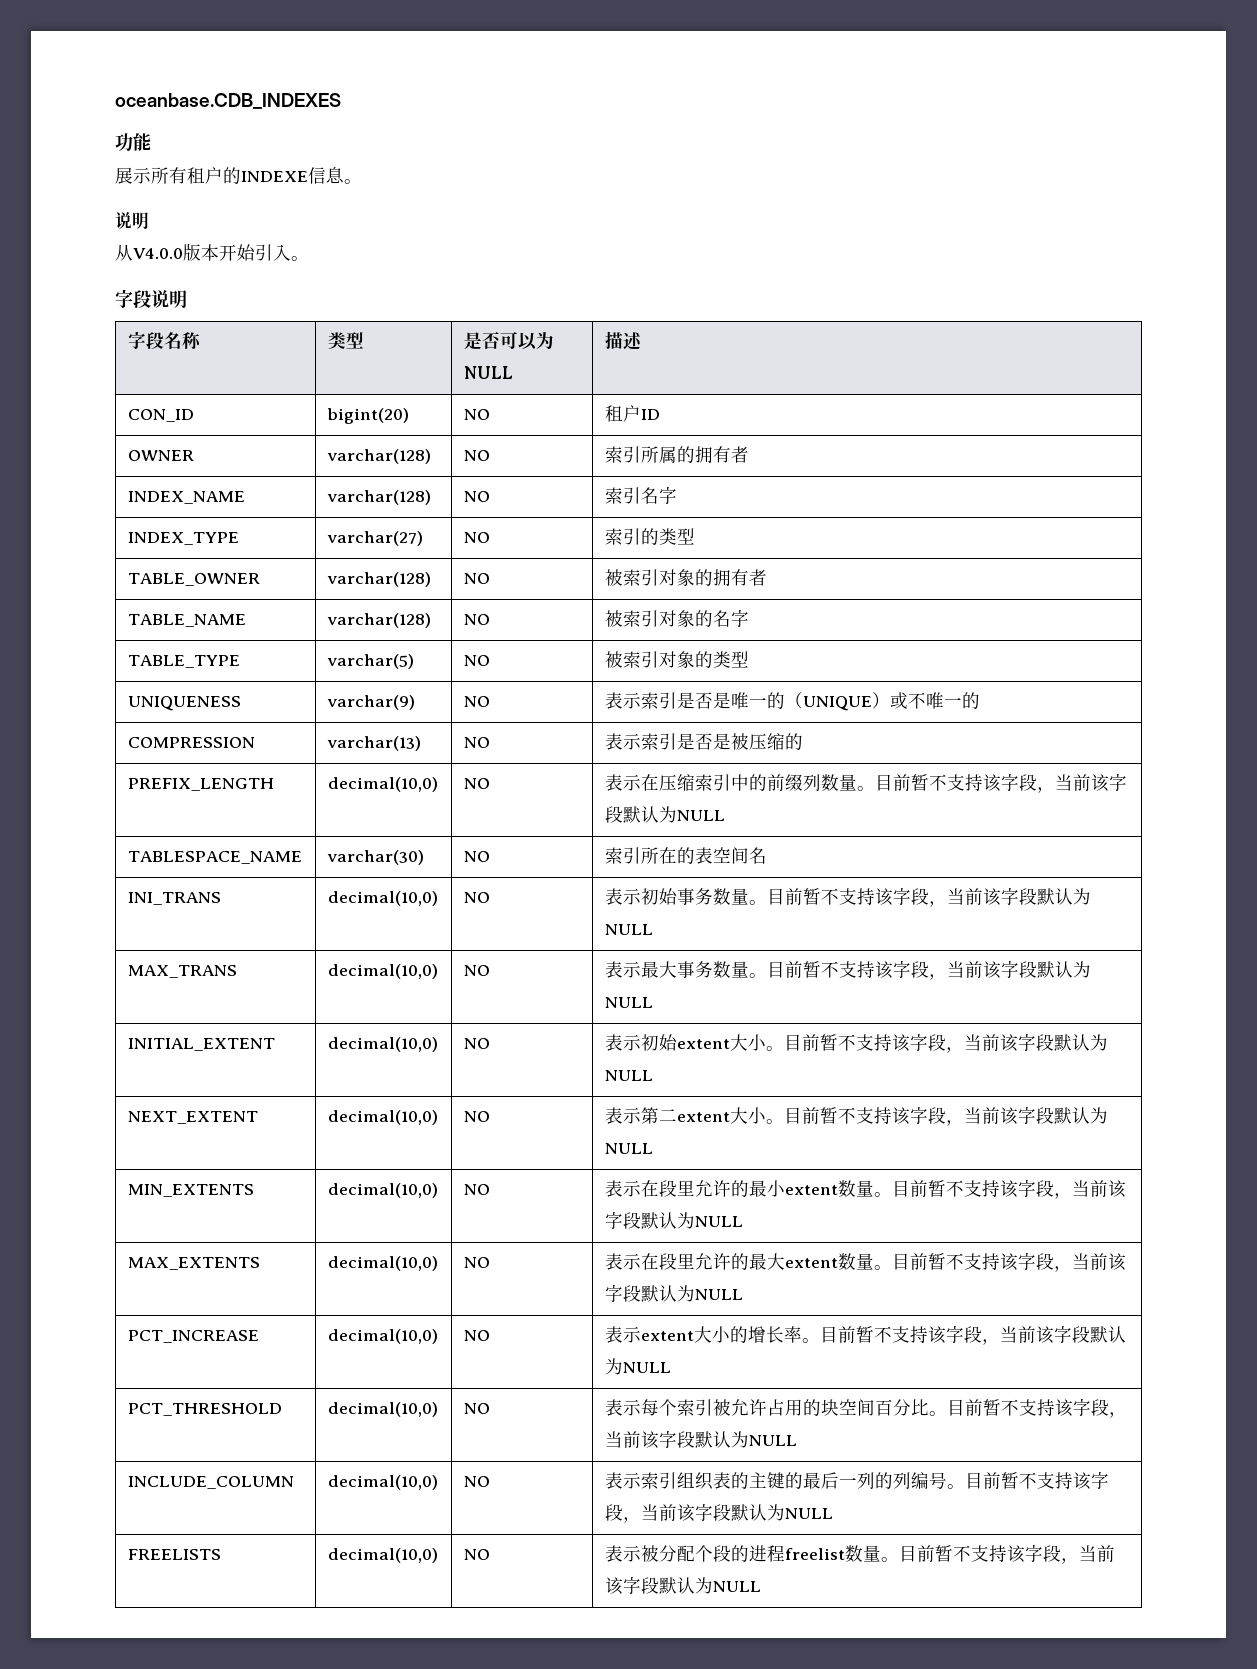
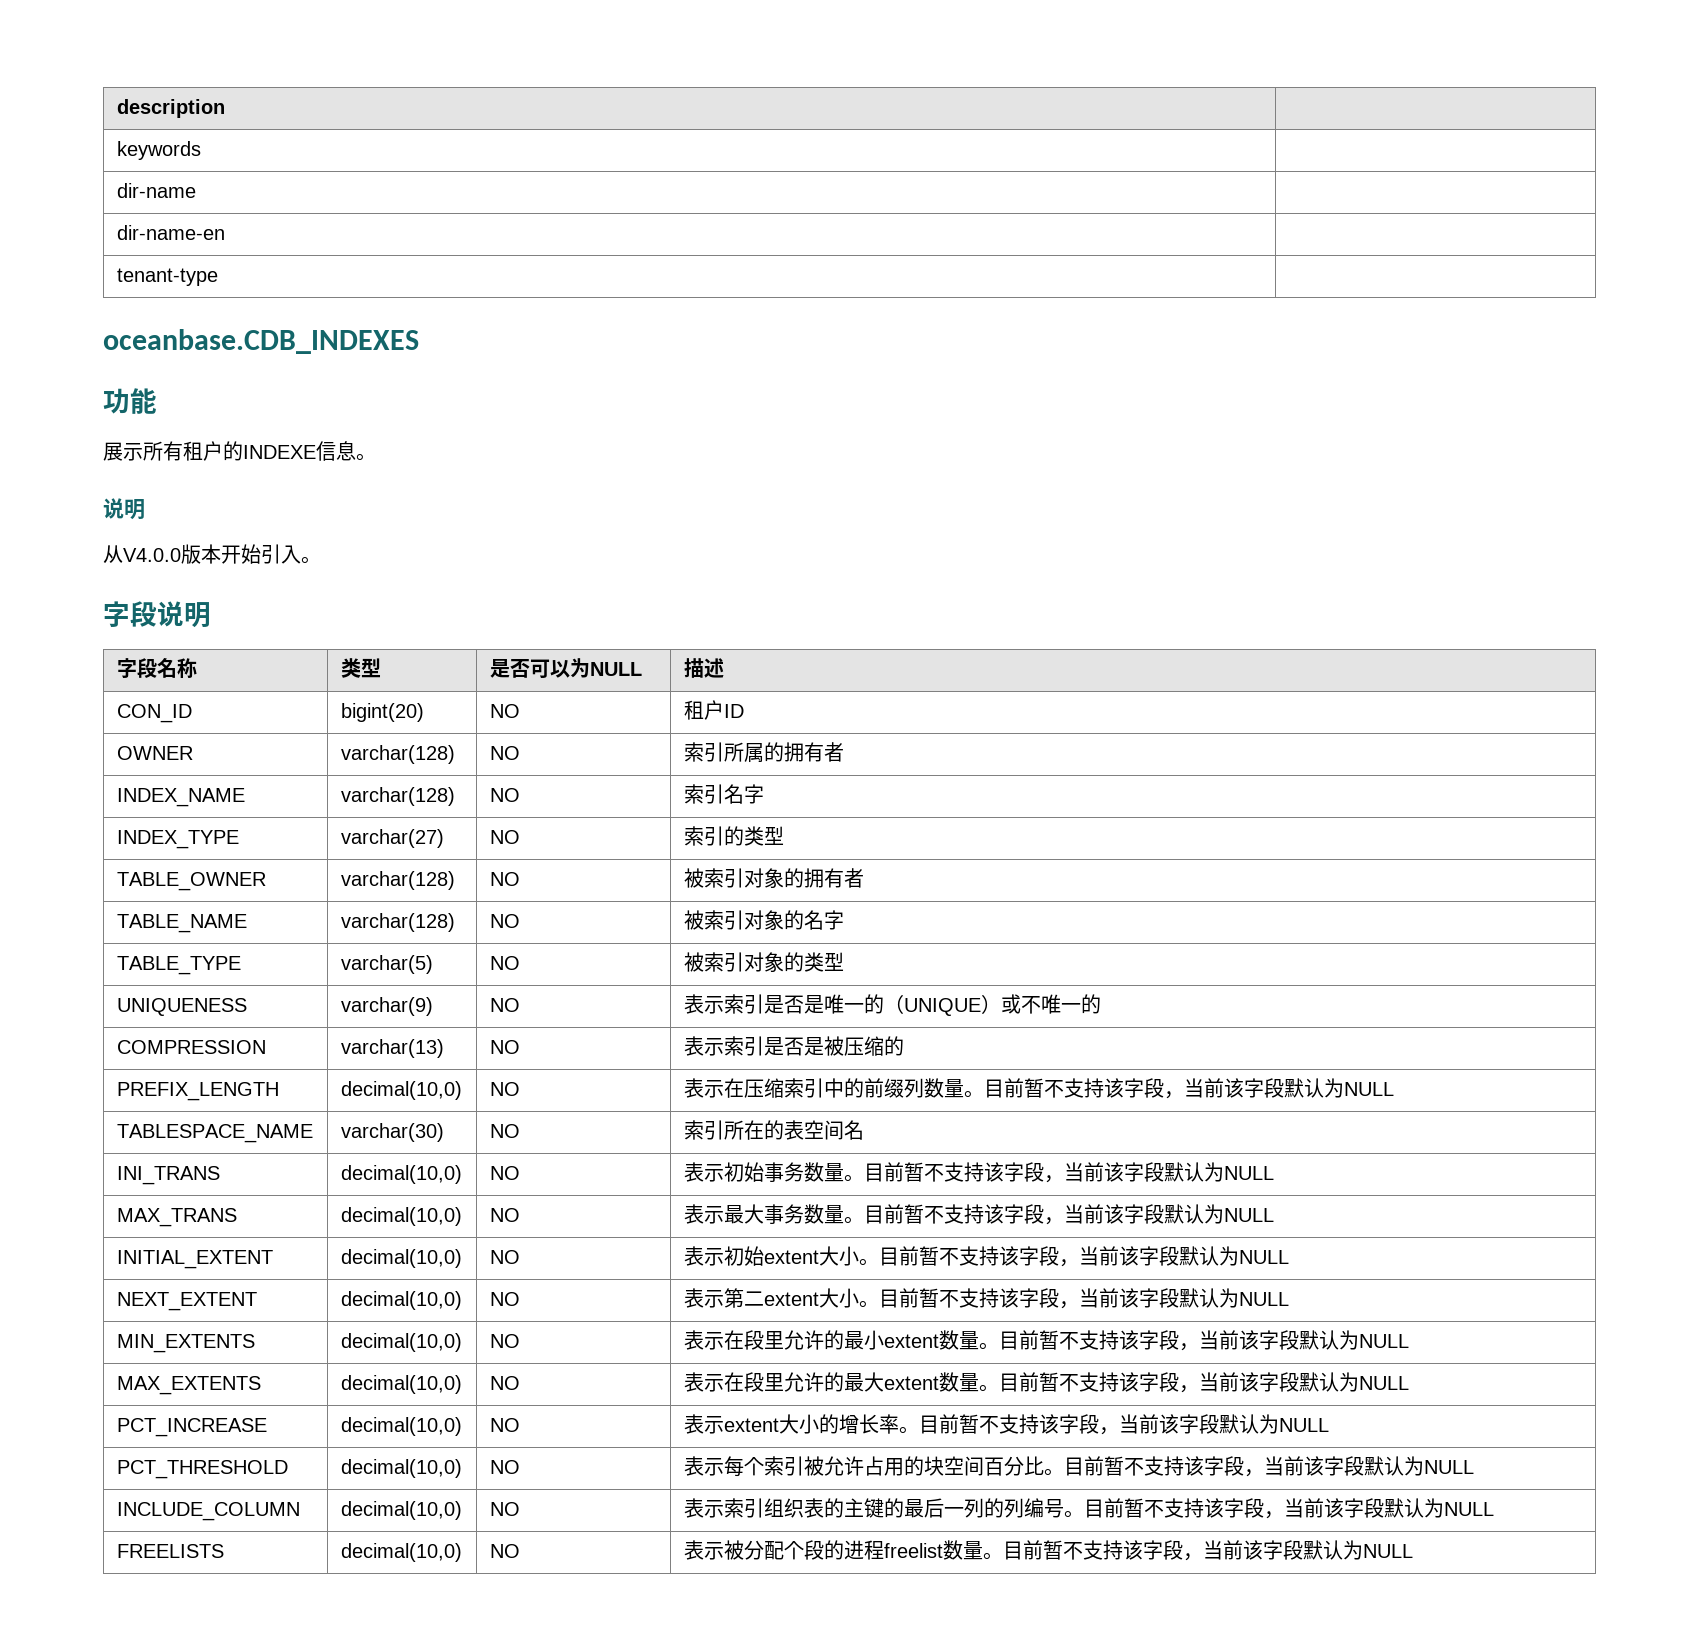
(115, 101) none -> [116,99,225,118] [116,141,201,160] [116,183,196,198] [116,225,225,240] [116,268,218,286] description | // keywords | // dir-name | // dir-name-en | // tenant-type | //

